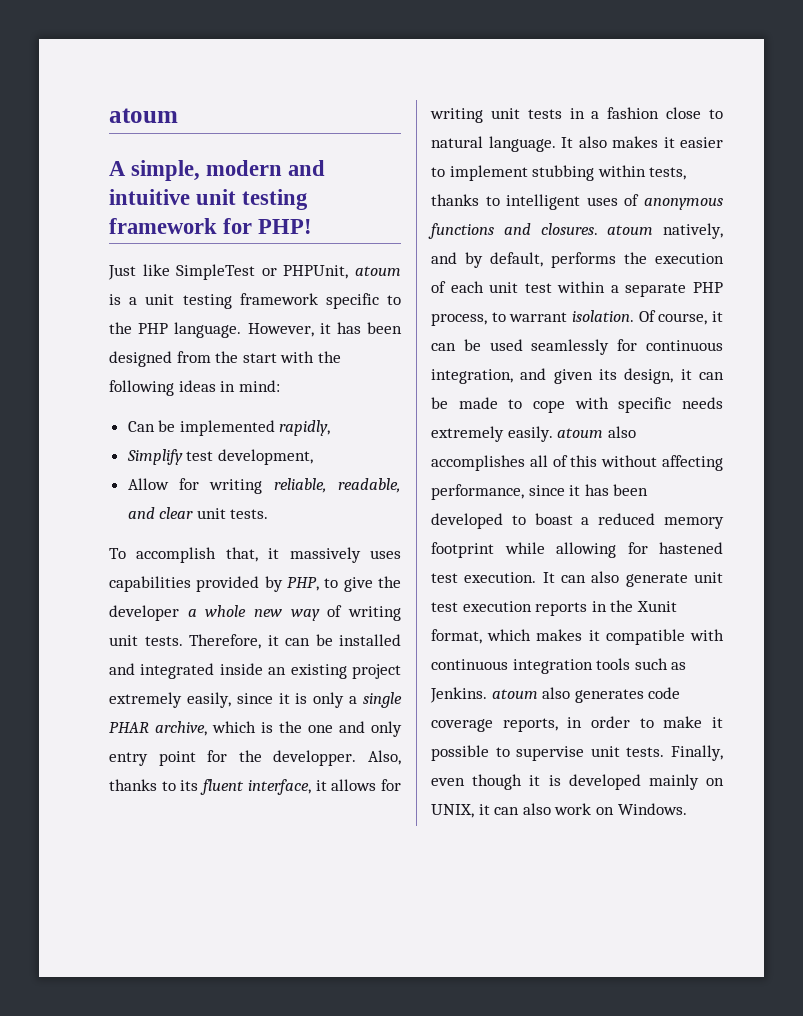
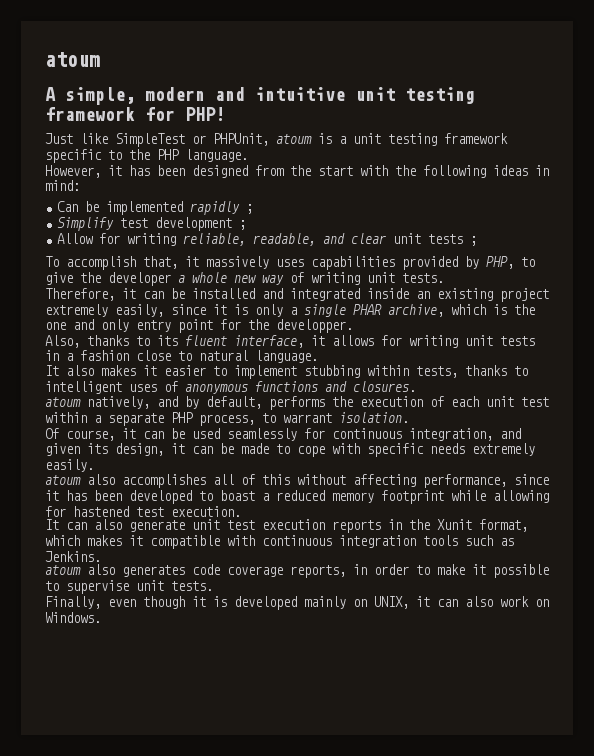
(242, 330) none -> (248, 155) //
[279,420,331,436] rapidly, -> [190,201,254,215] rapidly ;
[217,449,313,465] development, -> [155,217,247,231] development ;
[230,509,269,519] tests. -> [428,234,478,246] tests ;
(183, 641) none -> (444, 278) //
(357, 758) none -> (353, 326) //
(556, 144) none -> (318, 356) //
(598, 229) none -> (416, 386) //
(634, 316) none -> (409, 417) //
(553, 434) none -> (94, 465) //
(537, 577) none -> (241, 511) //
(487, 695) none -> (101, 556) //
(665, 752) none -> (213, 586) //

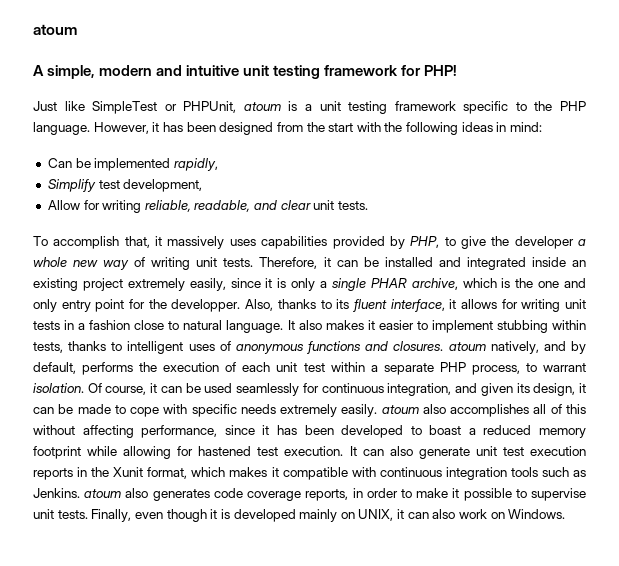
(248, 155) // -> (90, 128) none
[190,201,254,215] rapidly ; -> [173,158,218,171] rapidly,
[155,217,247,231] development ; -> [123,179,203,192] development,
[428,234,478,246] tests ; -> [338,201,369,210] tests.
(444, 278) // -> (254, 262) none
(353, 326) // -> (241, 305) none
(318, 356) // -> (284, 326) none
(416, 386) // -> (444, 346) none
(409, 417) // -> (84, 388) none
(94, 465) // -> (378, 410) none
(241, 511) // -> (344, 451) none
(101, 556) // -> (80, 493) none
(213, 586) // -> (88, 514) none

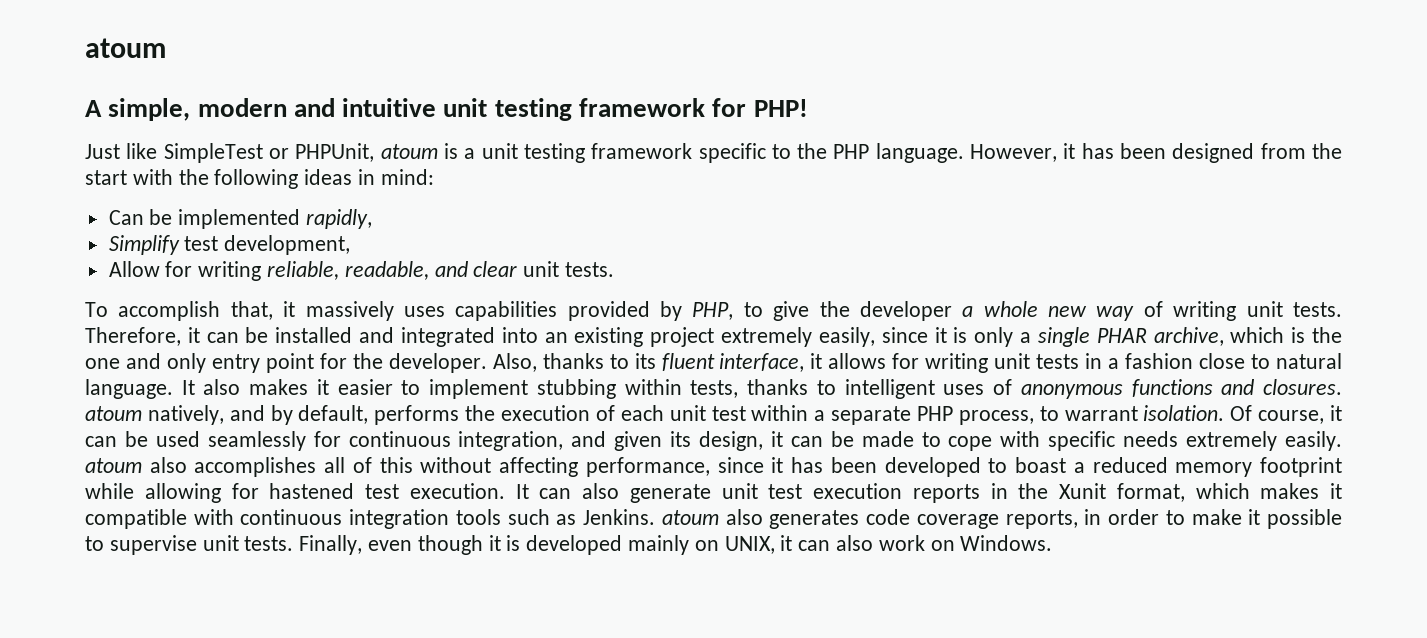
[531,257,566,267] inside -> [501,327,538,343] into
[171,299,241,312] developper. -> [388,353,487,373] developer.

